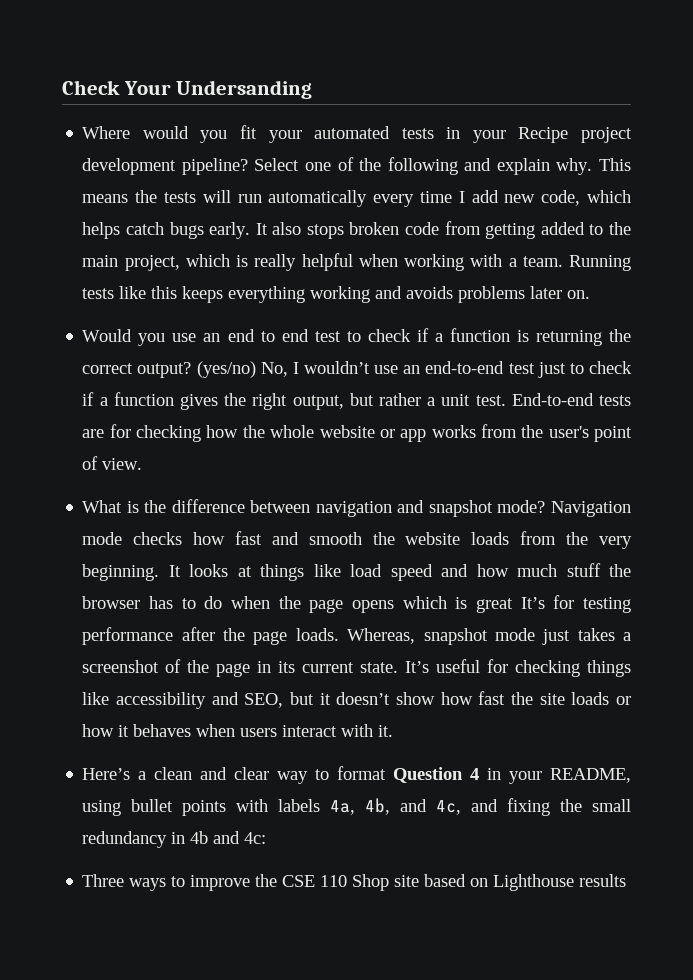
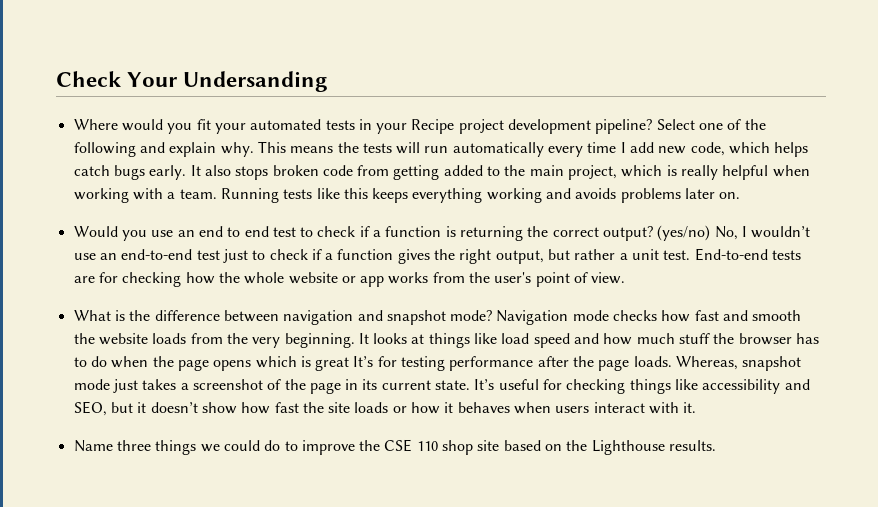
[82,766,631,784] [82,798,631,816] [82,831,267,848] [82,874,167,891] Here’s a clean and clear way to format Question 4 in your README, using bullet points with labels 4a, 4b, and 4c, and fixing the small redundancy in 4b and 4c: // Three ways -> [73,440,281,455] Name three things we could do
[352,874,390,891] Shop -> [442,440,474,455] shop
[493,874,627,891] Lighthouse results -> [566,440,717,455] the Lighthouse results.

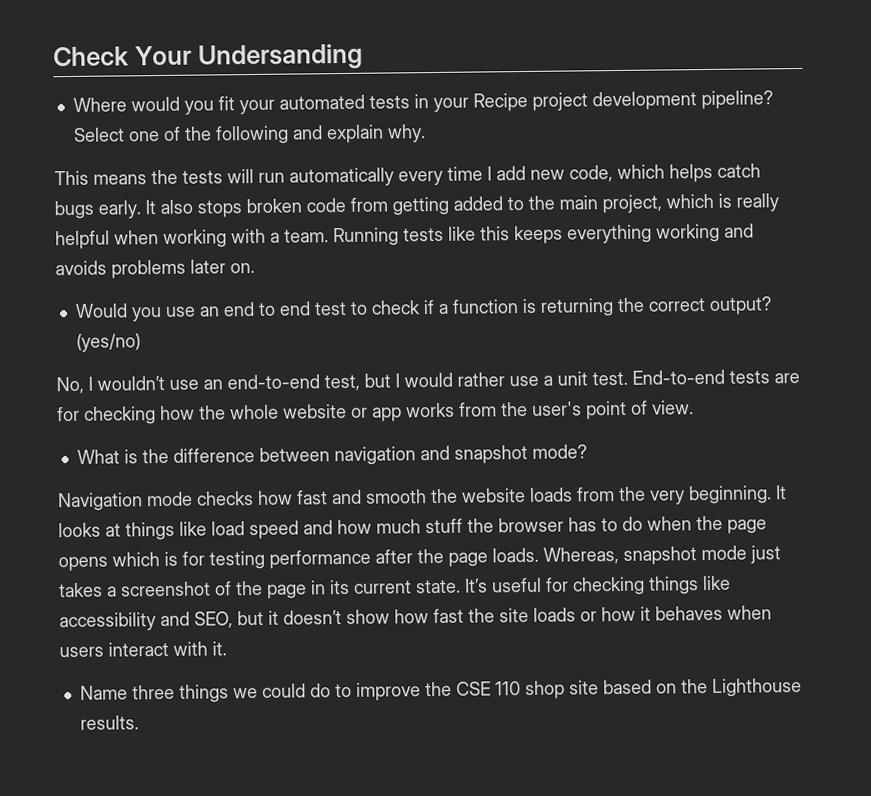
(254, 149) none -> (426, 133) //
(711, 233) none -> (141, 342) //
[196,249,616,264] test just to check if a function gives the right output, but rather -> [324,372,539,392] test, but I would rather use
(493, 315) none -> (587, 451) //
[315,356,374,371] great It’s -> (178, 558) none

